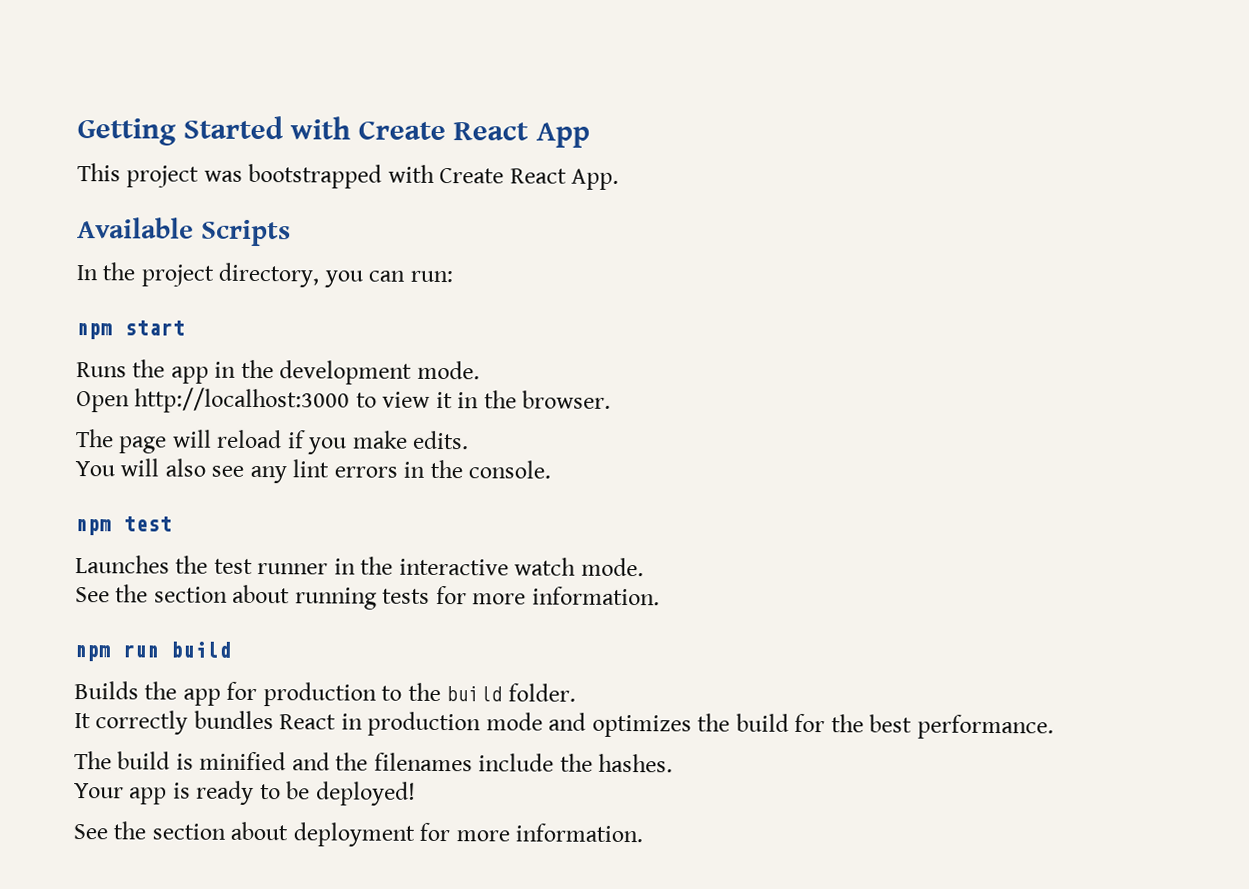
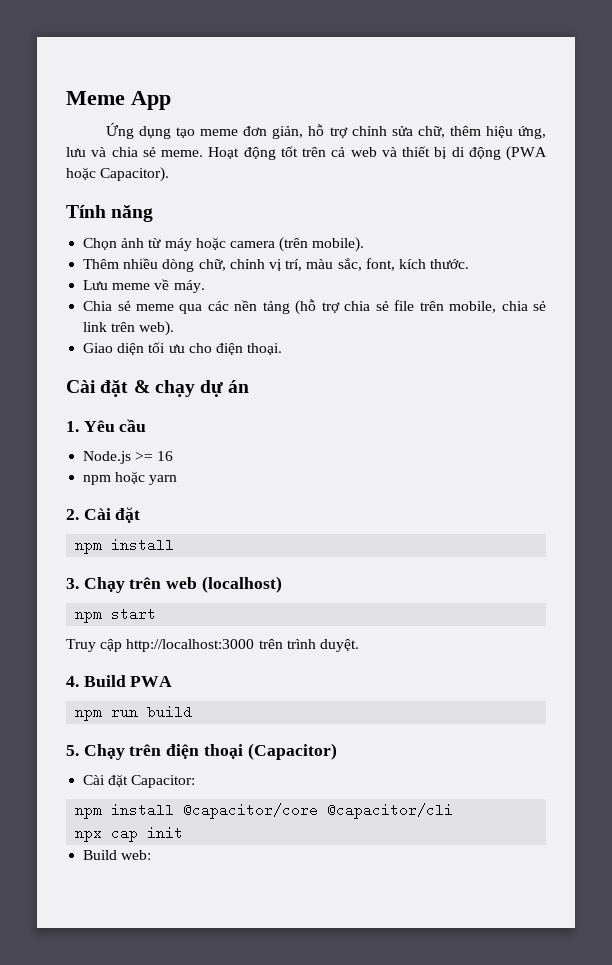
[77,115,590,148] [77,163,620,190] [77,217,291,247] [76,262,453,288] [76,320,185,340] [76,359,480,385] [76,387,612,414] [75,429,470,455] [75,458,552,484] [75,516,172,536] [75,555,644,577] [75,584,660,610] [74,641,231,662] [74,681,576,707] [74,710,1054,740] [74,751,674,773] [74,780,416,806] [73,821,644,847] Getting Started with Create React App // This project was bootstrapped with Create React App. // Available Scripts // In the project directory, you can run: // npm start // Runs the app in the development mode. // Open http://localhost:3000 to view it in the browser. // The page will reload if you make edits. // You will also see any lint errors in the console. // npm test // Launches the test runner in the interactive watch mode. // See the section about running tests for more information. // npm run build // Builds the app for production to the build folder. // It correctly bundles React in production mode and optimizes the build for the best performance. // The build is minified and the filenames include the hashes. // Your app is ready to be deployed! // See the section about deployment for more information. -> [66,91,171,110] [106,123,546,139] [66,146,547,161] [66,167,170,182] [66,205,154,222] [83,237,365,252] [83,258,470,272] [83,279,205,293] [83,299,546,315] [83,321,175,336] [83,342,283,355] [66,380,250,397] [66,419,147,432] [83,451,174,464] [83,471,178,485] [66,507,141,523] [75,538,175,554] [66,576,282,593] [75,607,157,623] [66,639,359,652] [66,675,173,687] [75,705,193,721] [66,743,337,760] [83,774,196,788] [75,803,454,819] [75,826,184,842] [83,850,152,860] Meme App // Ứng dụng tạo meme đơn giản, hỗ trợ chỉnh sửa chữ, thêm hiệu ứng, lưu và chia sẻ meme. Hoạt động tốt trên cả web và thiết bị di động (PWA hoặc Capacitor). // Tính năng // Chọn ảnh từ máy hoặc camera (trên mobile). // Thêm nhiều dòng chữ, chỉnh vị trí, màu sắc, font, kích thước. // Lưu meme về máy. // Chia sẻ meme qua các nền tảng (hỗ trợ chia sẻ file trên mobile, chia sẻ link trên web). // Giao diện tối ưu cho điện thoại. // Cài đặt & chạy dự án // 1. Yêu cầu // Node.js >= 16 // npm hoặc yarn // 2. Cài đặt // npm install // 3. Chạy trên web (localhost) // npm start // Truy cập http://localhost:3000 trên trình duyệt. // 4. Build PWA // npm run build // 5. Chạy trên điện thoại (Capacitor) // Cài đặt Capacitor: // npm install @capacitor/core @capacitor/cli // npx cap init // Build web:

